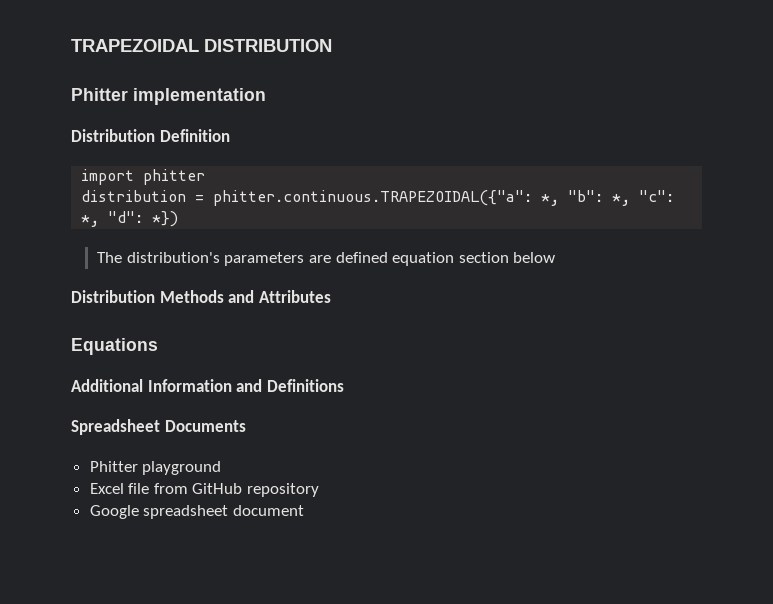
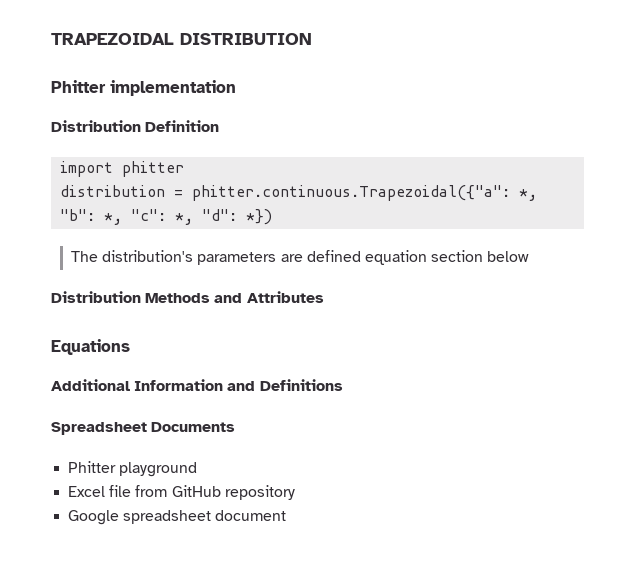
[213,190,533,206] phitter.continuous.TRAPEZOIDAL({"a": -> [192,185,511,201] phitter.continuous.Trapezoidal({"a":

